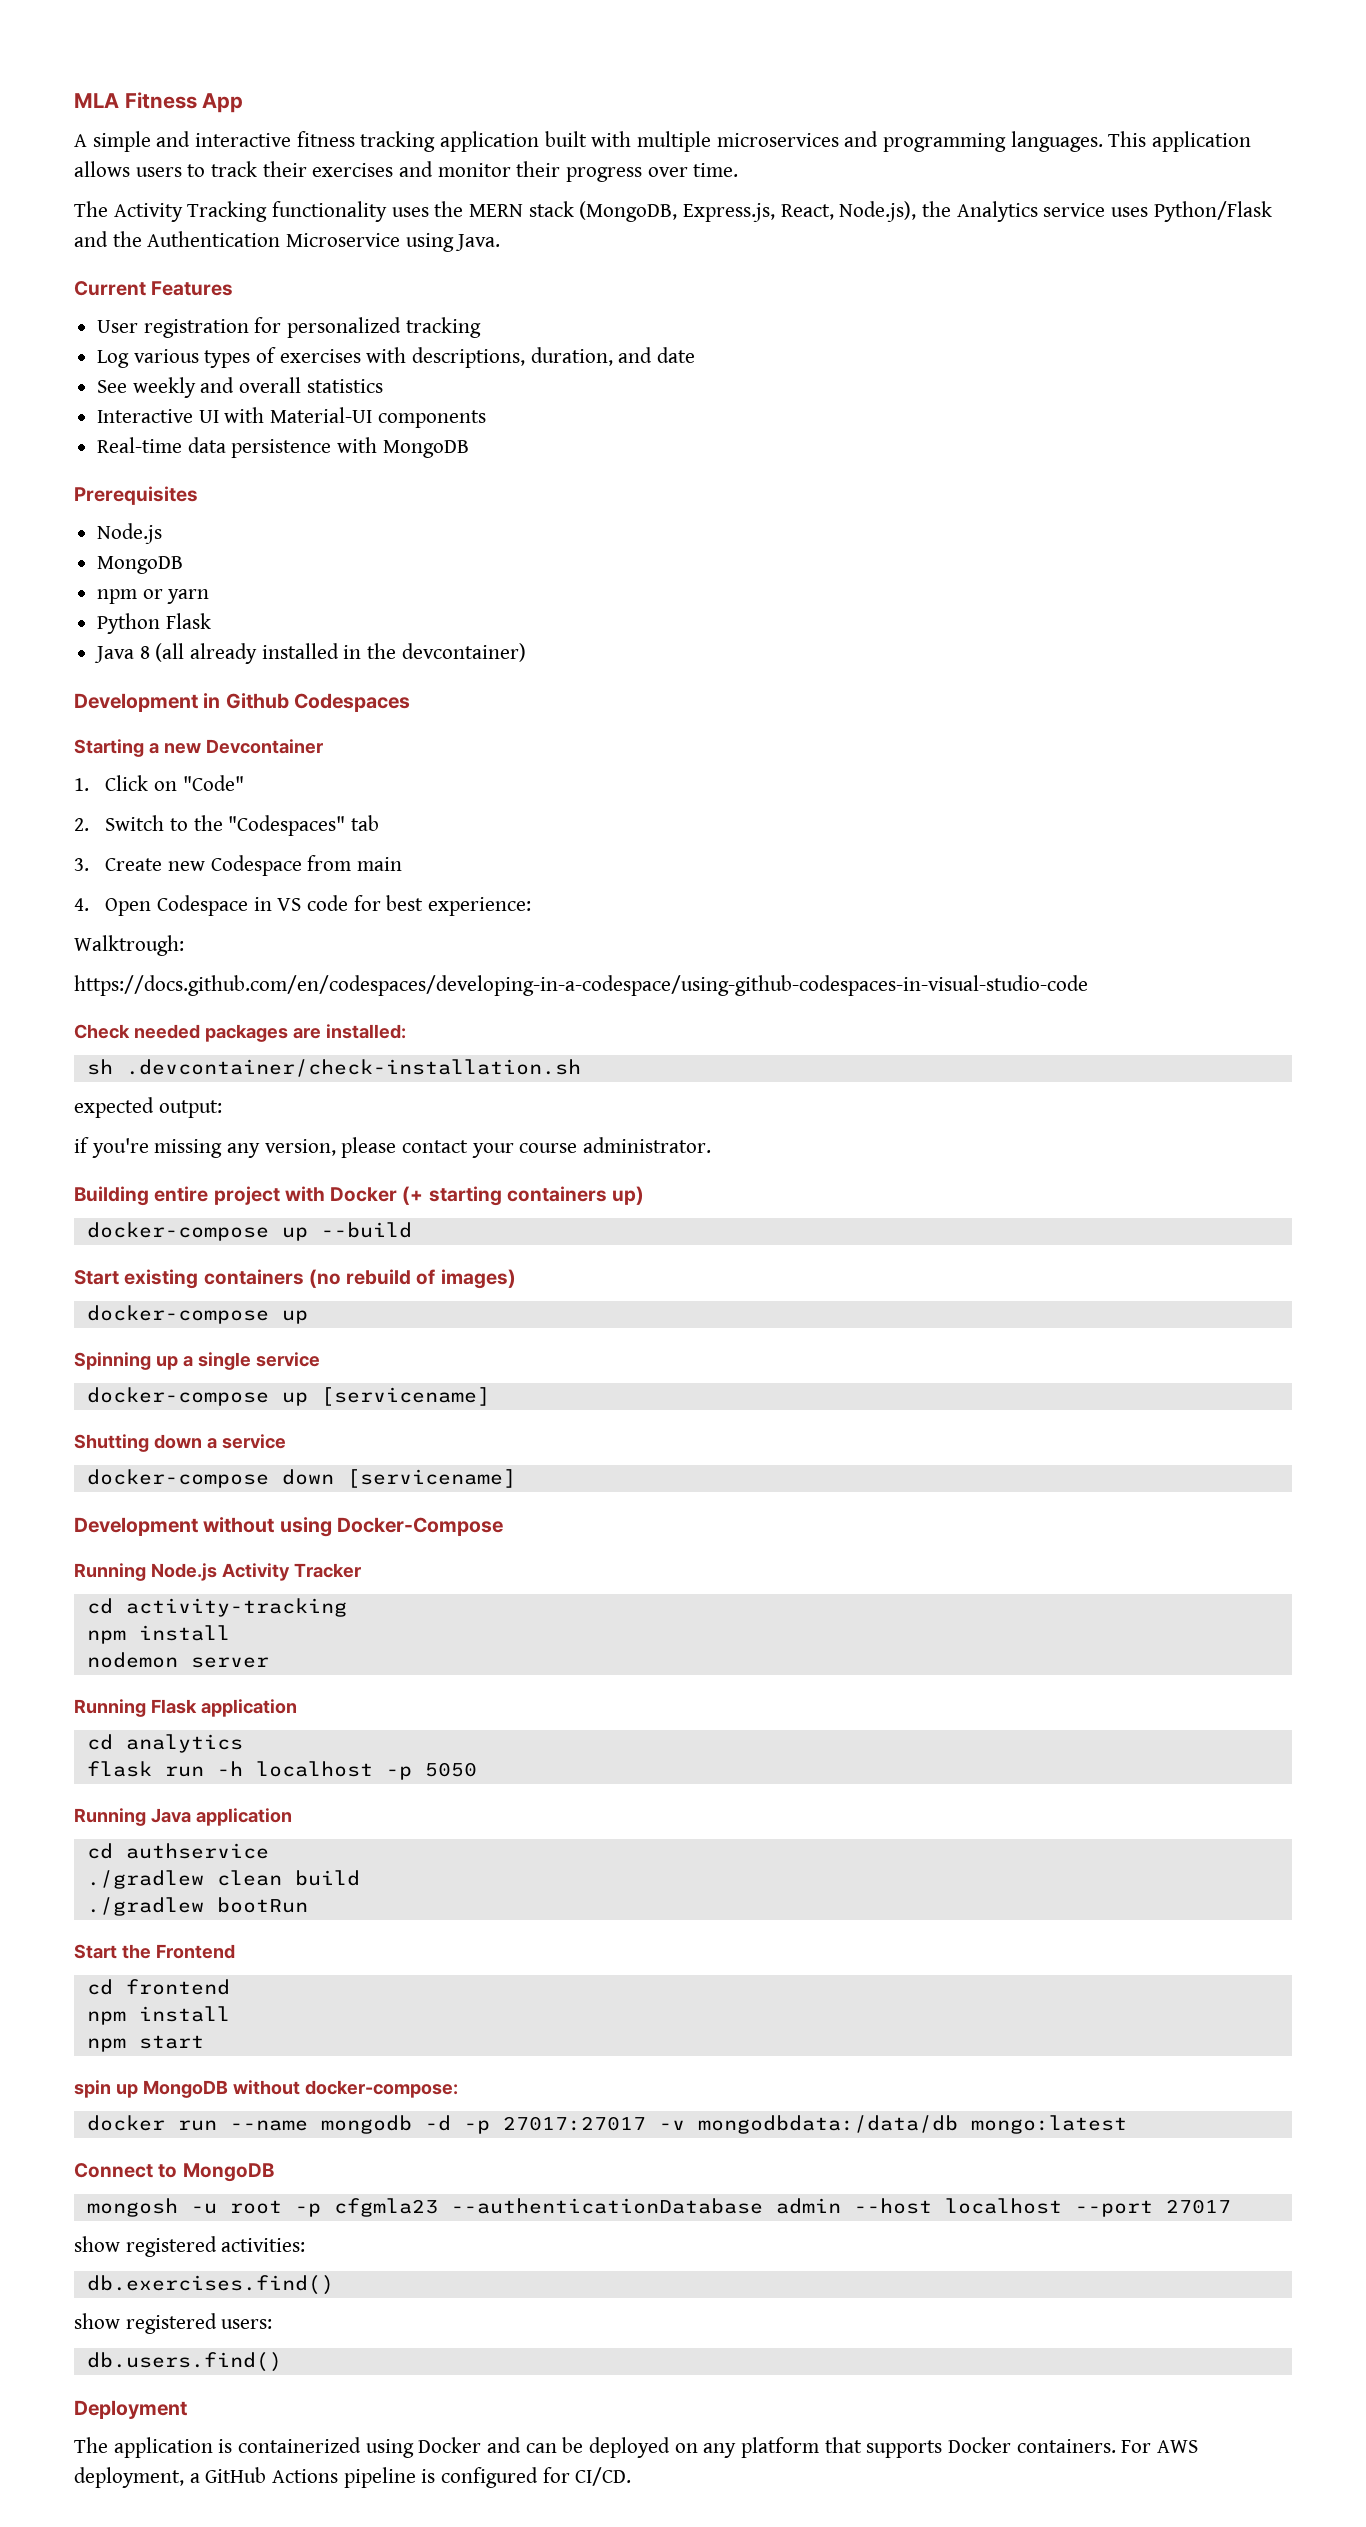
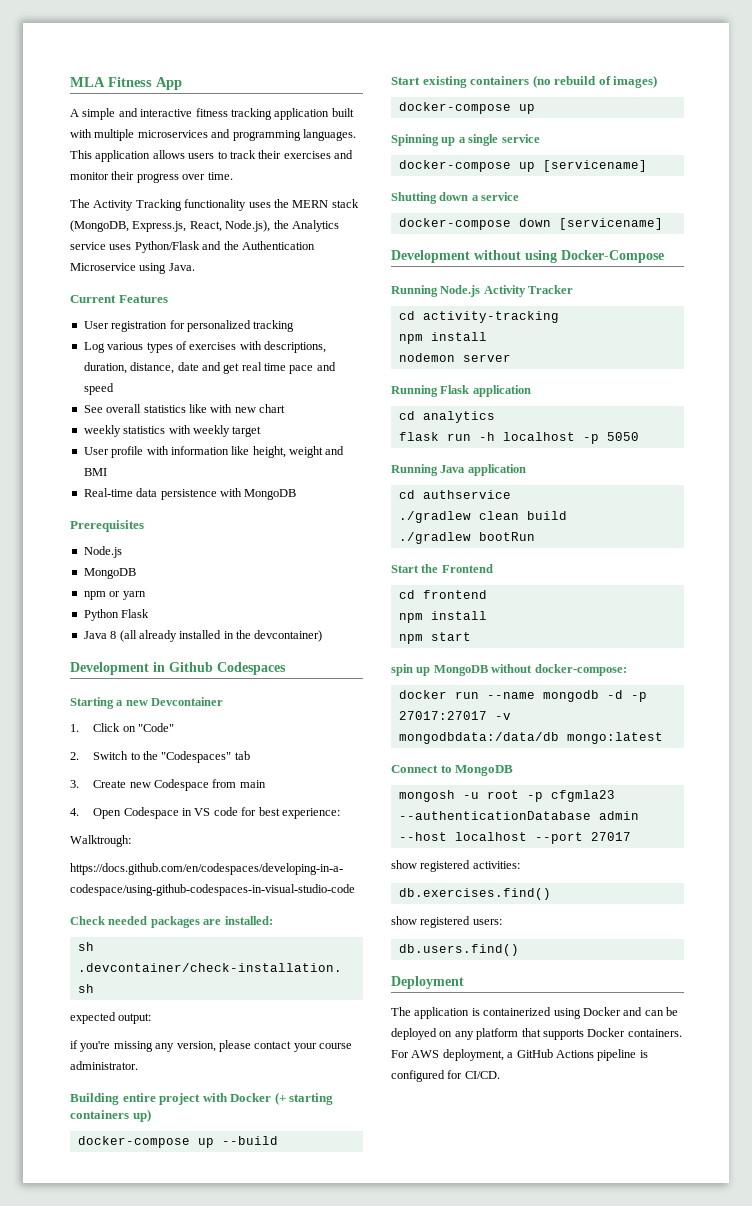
[618,347,696,363] and date -> [130,362,336,374] [83,383,114,395] distance, date and get real time pace and speed
[132,377,235,398] weekly and -> (103, 409) none
[97,407,486,428] // Interactive UI with Material-UI components -> [188,404,285,413] [83,425,262,437] [83,446,345,458] [83,468,107,476] like with new chart // weekly statistics with weekly target // User profile with information like height, weight and BMI

